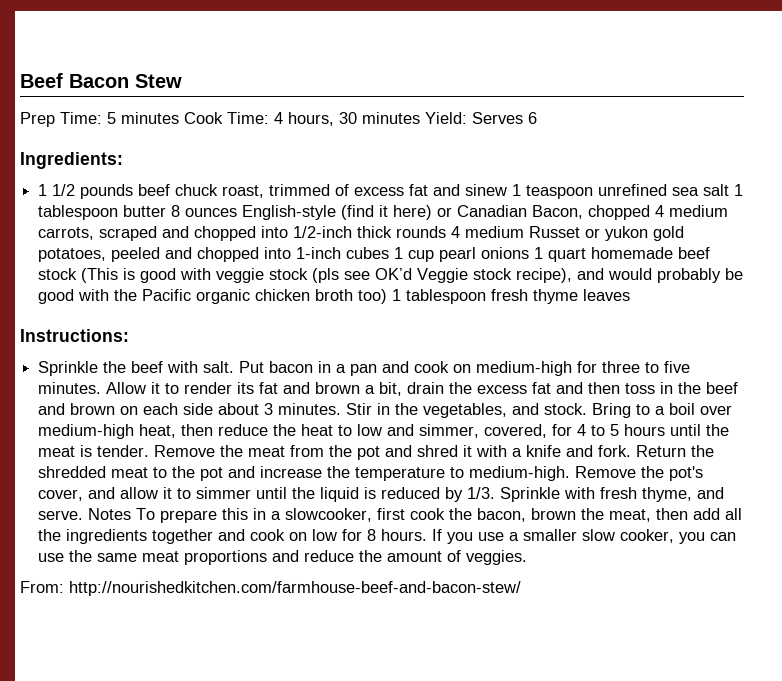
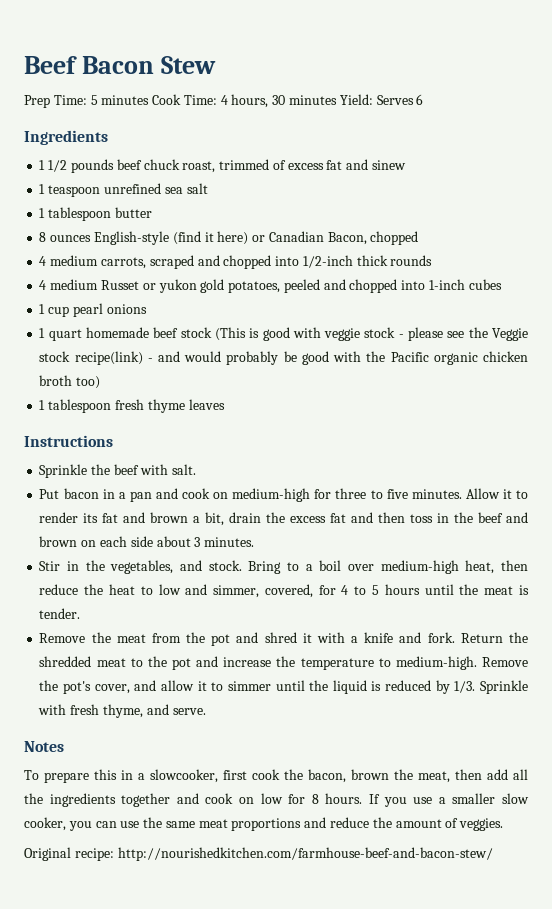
[20,152,123,169] Ingredients: -> [24,130,108,145] Ingredients
(508, 190) none -> (406, 165) //
(730, 190) none -> (208, 188) //
(167, 211) none -> (152, 212) //
(651, 212) none -> (419, 238) //
(447, 232) none -> (433, 260) //
(390, 253) none -> (502, 284) //
(530, 253) none -> (147, 309) //
[312,268,573,283] (pls see OK’d Veggie stock recipe), -> [398,327,528,341] [39,351,153,365] - please see the Veggie stock recipe(link) -
(388, 296) none -> (101, 382) //
[20,329,129,342] Instructions: -> [24,435,113,447] Instructions
(235, 367) none -> (196, 469) //
(342, 409) none -> (255, 542) //
(150, 451) none -> (81, 613) //
(84, 515) none -> (206, 711) //
(132, 514) none -> (64, 746) //
[20,581,64,593] From: -> [24,847,114,861] Original recipe:

